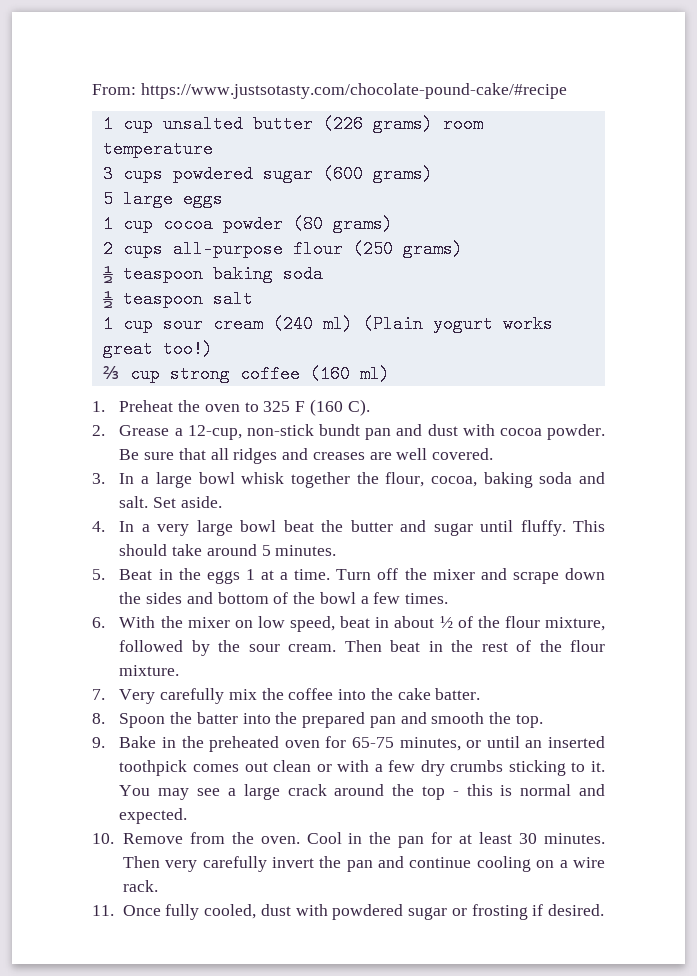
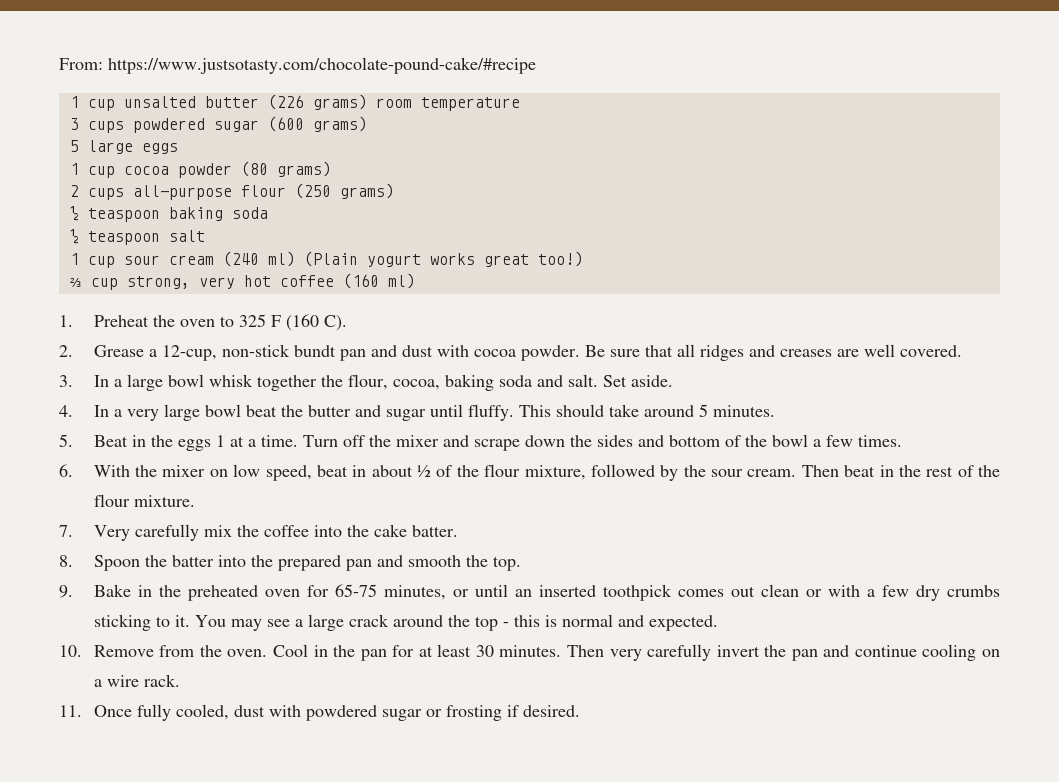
[169,365,230,383] strong -> [126,275,271,289] strong, very hot

